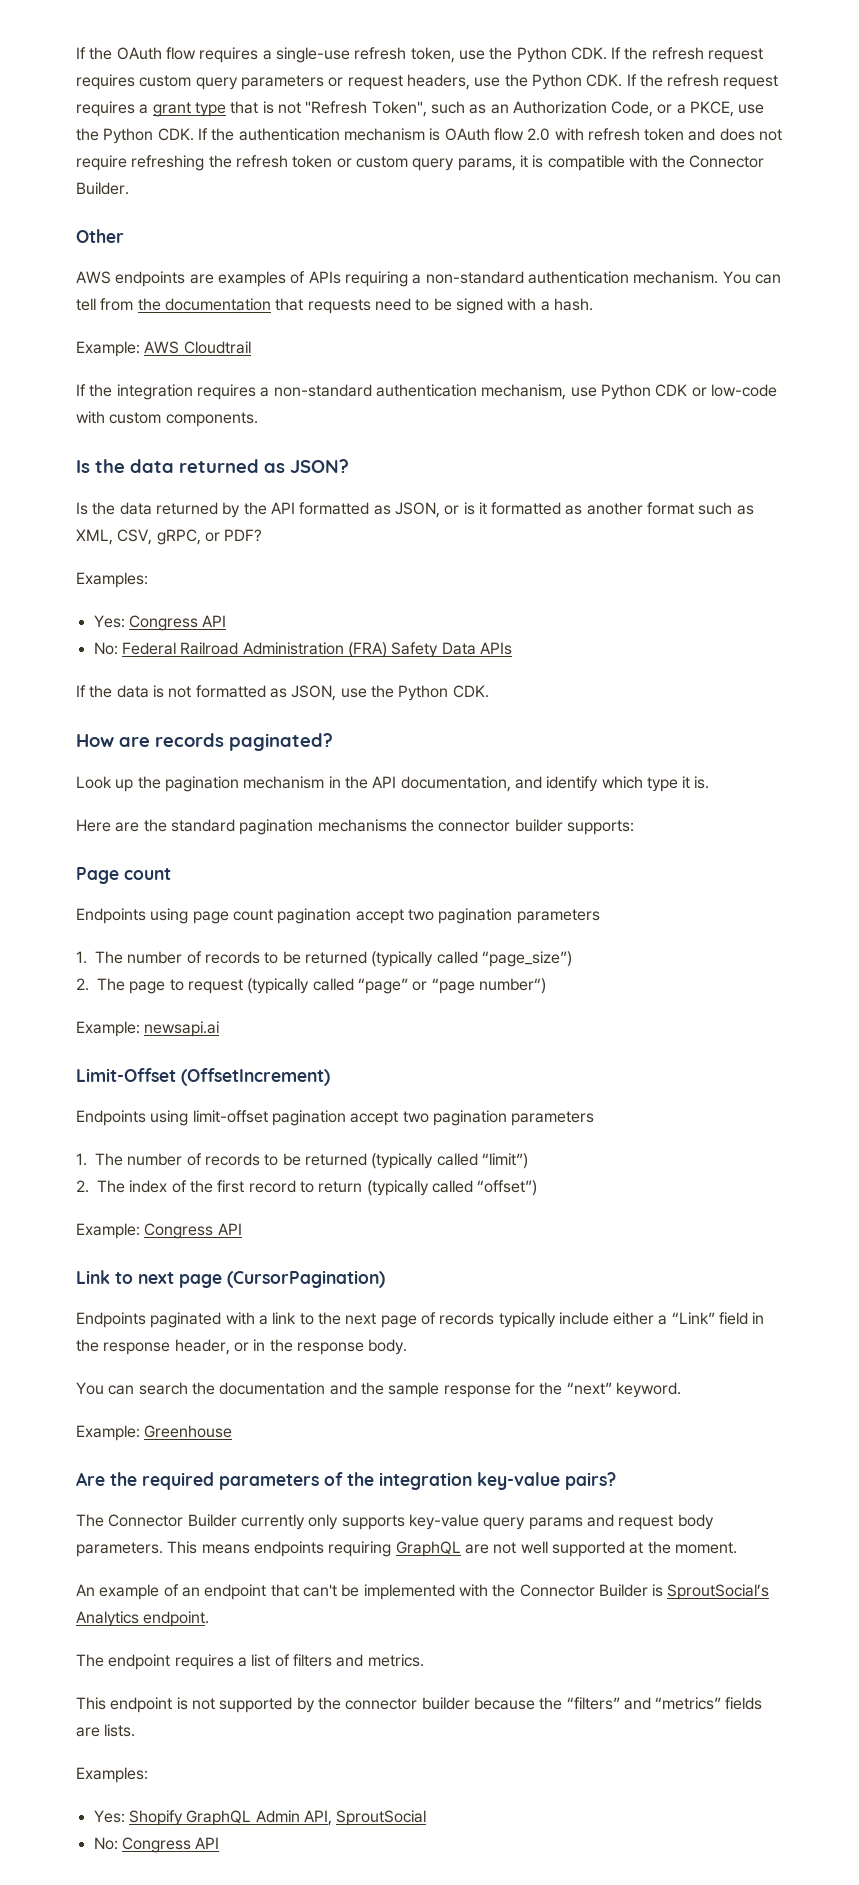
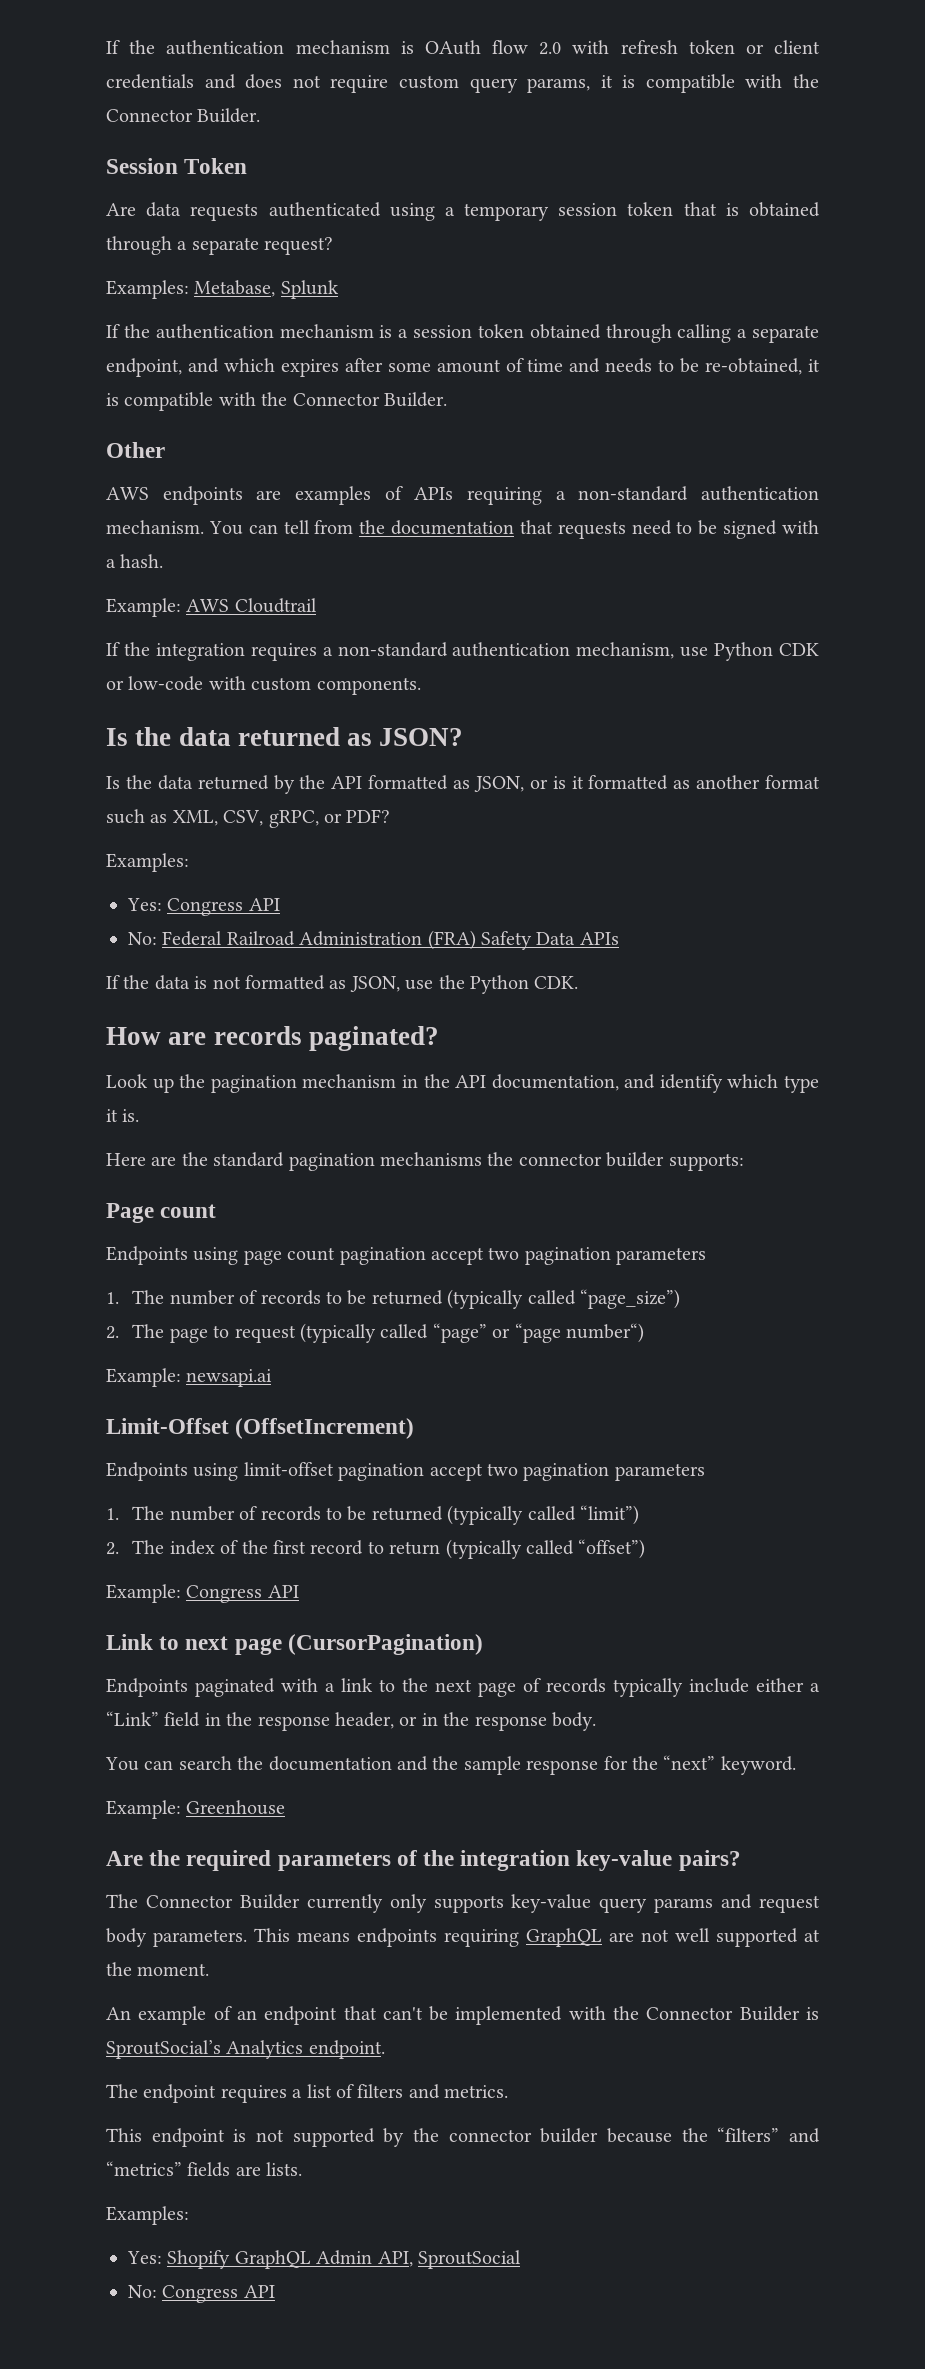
[76,47,764,63] [76,74,779,90] [76,101,765,117] [76,128,235,144] If the OAuth flow requires a single-use refresh token, use the Python CDK. If the refresh request requires custom query parameters or request headers, use the Python CDK. If the refresh request requires a grant type that is not "Refresh Token", such as an Authorization Code, or a PKCE, use the Python CDK. If the -> [106,40,156,54] If the
(685, 134) none -> [745,40,820,54] [106,74,194,89] or client credentials
[131,155,352,171] refreshing the refresh token or -> (389, 84) none
(129, 188) none -> [106,158,248,174] [106,202,820,221] [106,236,334,255] [106,280,339,299] [106,324,819,343] [106,358,821,377] [106,392,447,411] // Session Token // Are data requests authenticated using a temporary session token that is obtained through a separate request? // Examples: Metabase, Splunk // If the authentication mechanism is a session token obtained through calling a separate endpoint, and which expires after some amount of time and needs to be re-obtained, it is compatible with the Connector Builder.

